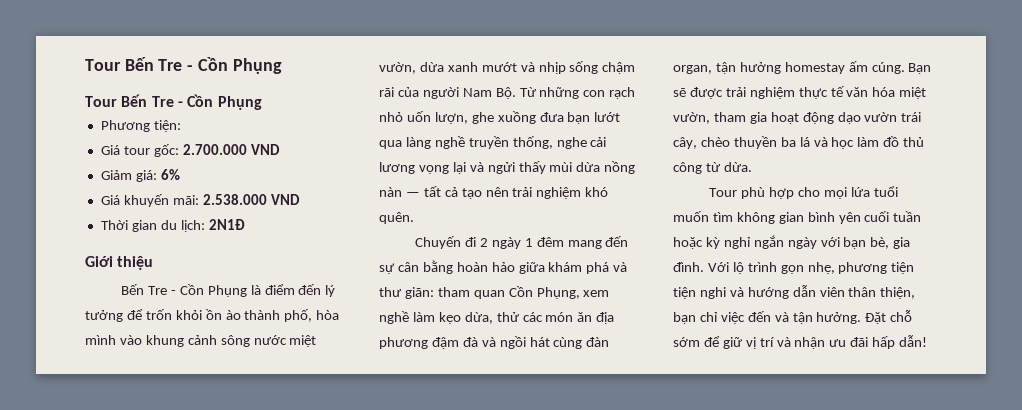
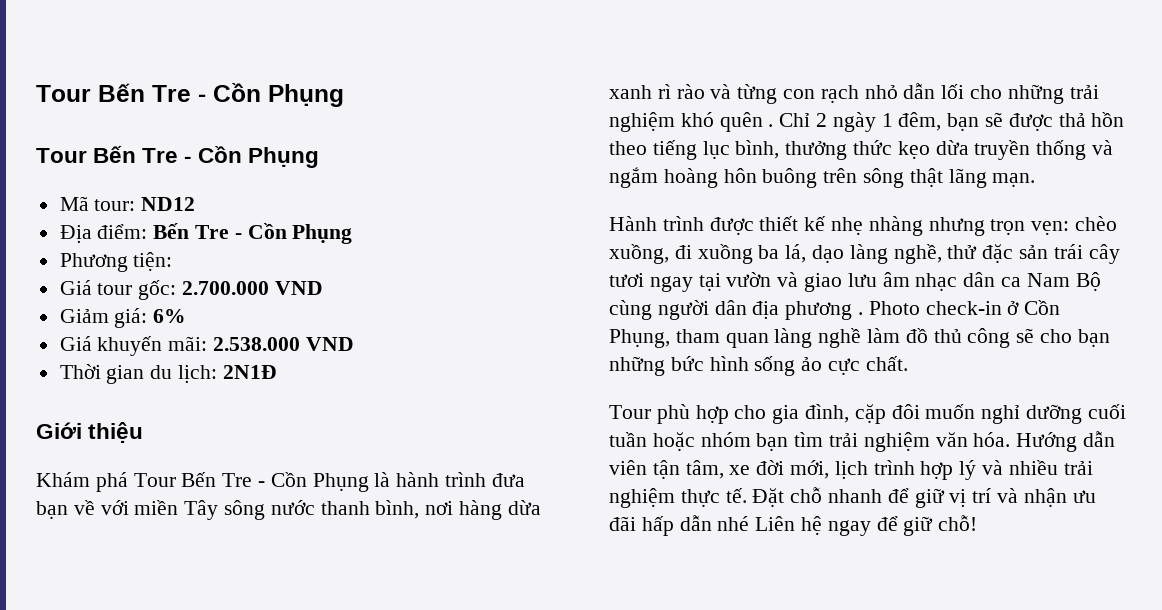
(262, 103) none -> [59,196,196,211] [59,223,353,244] // Mã tour: ND12 // Địa điểm: Bến Tre - Cồn Phụng
(154, 263) none -> [36,472,176,492] Khám phá Tour
[264,284,336,297] [85,309,340,322] [85,335,317,347] [379,61,636,74] [379,87,636,99] [379,111,621,124] [379,136,607,149] [379,161,636,174] [379,186,609,199] [379,212,414,224] [415,236,629,249] [379,260,628,274] [379,286,610,299] [379,311,615,324] [379,336,610,349] [673,61,932,74] [673,86,927,99] [673,112,922,124] [673,136,925,149] [673,162,752,174] [709,186,898,199] [673,211,922,224] [673,235,911,249] [673,262,915,274] [673,285,916,299] [673,311,862,324] điểm đến lý tưởng để trốn khỏi ồn ào thành phố, hòa mình vào khung cảnh sông nước miệt vườn, dừa xanh mướt và nhịp sống chậm rãi của người Nam Bộ. Từ những con rạch nhỏ uốn lượn, ghe xuồng đưa bạn lướt qua làng nghề truyền thống, nghe cải lương vọng lại và ngửi thấy mùi dừa nồng nàn — tất cả tạo nên trải nghiệm khó quên. // Chuyến đi 2 ngày 1 đêm mang đến sự cân bằng hoàn hảo giữa khám phá và thư giãn: tham quan Cồn Phụng, xem nghề làm kẹo dừa, thử các món ăn địa phương đậm đà và ngồi hát cùng đàn organ, tận hưởng homestay ấm cúng. Bạn sẽ được trải nghiệm thực tế văn hóa miệt vườn, tham gia hoạt động dạo vườn trái cây, chèo thuyền ba lá và học làm đồ thủ công từ dừa. // Tour phù hợp cho mọi lứa tuổi muốn tìm không gian bình yên cuối tuần hoặc kỳ nghỉ ngắn ngày với bạn bè, gia đình. Với lộ trình gọn nhẹ, phương tiện tiện nghi và hướng dẫn viên thân thiện, bạn chỉ việc đến và tận hưởng. -> [396,472,525,487] [36,500,541,520] [609,83,1099,104] [609,112,1125,132] [609,140,1114,160] [609,167,1036,188] [609,216,1118,236] [609,244,1120,264] [609,272,1101,292] [609,300,1061,320] [609,328,1110,348] [609,356,908,376] [609,404,1126,424] [609,431,1116,452] [609,460,1093,480] [609,488,747,508] hành trình đưa bạn về với miền Tây sông nước thanh bình, nơi hàng dừa xanh rì rào và từng con rạch nhỏ dẫn lối cho những trải nghiệm khó quên . Chỉ 2 ngày 1 đêm, bạn sẽ được thả hồn theo tiếng lục bình, thưởng thức kẹo dừa truyền thống và ngắm hoàng hôn buông trên sông thật lãng mạn. // Hành trình được thiết kế nhẹ nhàng nhưng trọn vẹn: chèo xuồng, đi xuồng ba lá, dạo làng nghề, thử đặc sản trái cây tươi ngay tại vườn và giao lưu âm nhạc dân ca Nam Bộ cùng người dân địa phương . Photo check-in ở Cồn Phụng, tham quan làng nghề làm đồ thủ công sẽ cho bạn những bức hình sống ảo cực chất. // Tour phù hợp cho gia đình, cặp đôi muốn nghỉ dưỡng cuối tuần hoặc nhóm bạn tìm trải nghiệm văn hóa. Hướng dẫn viên tận tâm, xe đời mới, lịch trình hợp lý và nhiều trải nghiệm thực tế.
[673,337,700,347] sớm -> [828,489,883,503] nhanh
[899,335,928,347] dẫn! -> [679,515,978,536] dẫn nhé Liên hệ ngay để giữ chỗ!

